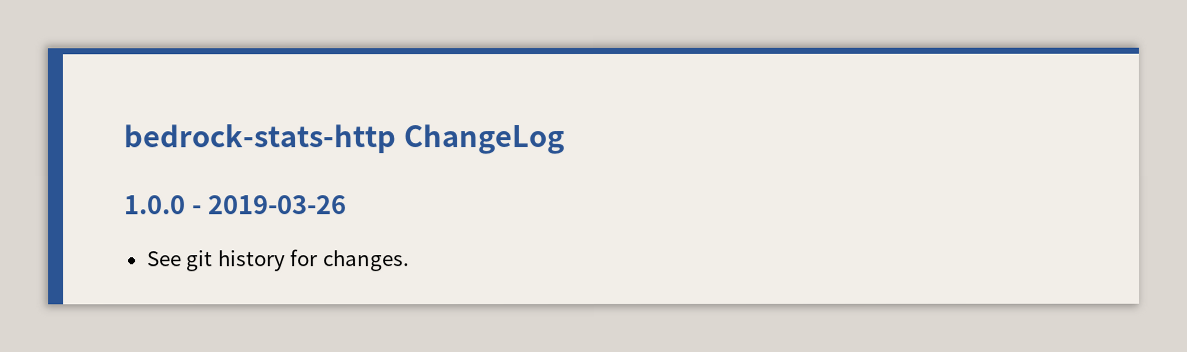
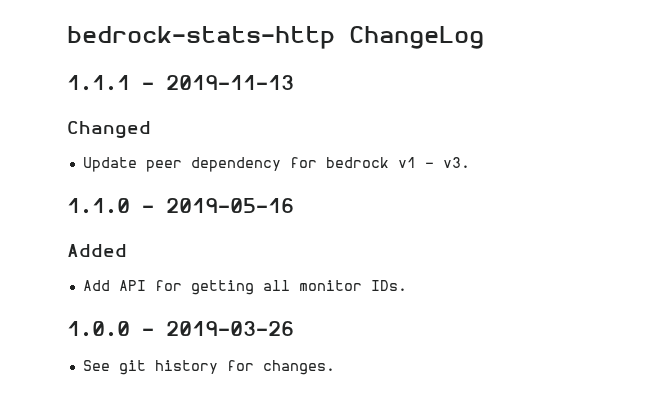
(564, 139) none -> [67,75,294,91] [67,121,151,139] [82,157,470,172] [67,198,294,214] [67,244,127,257] [82,280,407,295] // 1.1.1 - 2019-11-13 // Changed // Update peer dependency for bedrock v1 - v3. // 1.1.0 - 2019-05-16 // Added // Add API for getting all monitor IDs.

